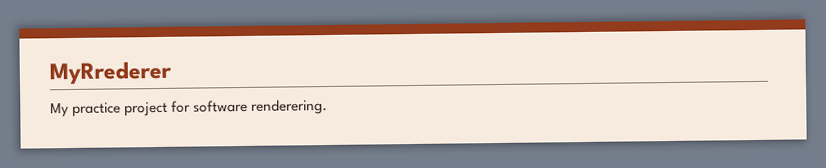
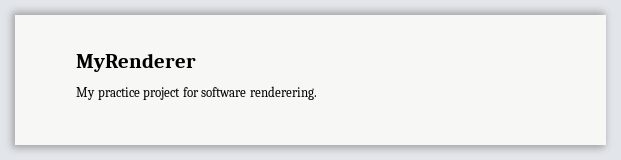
[49,60,172,85] MyRrederer -> [76,53,196,72] MyRenderer

